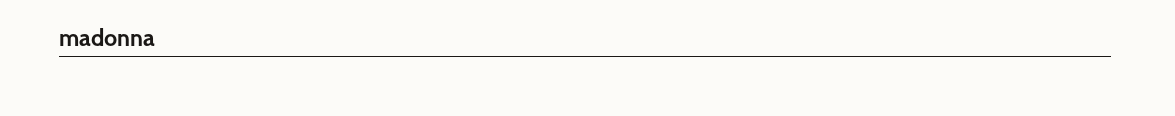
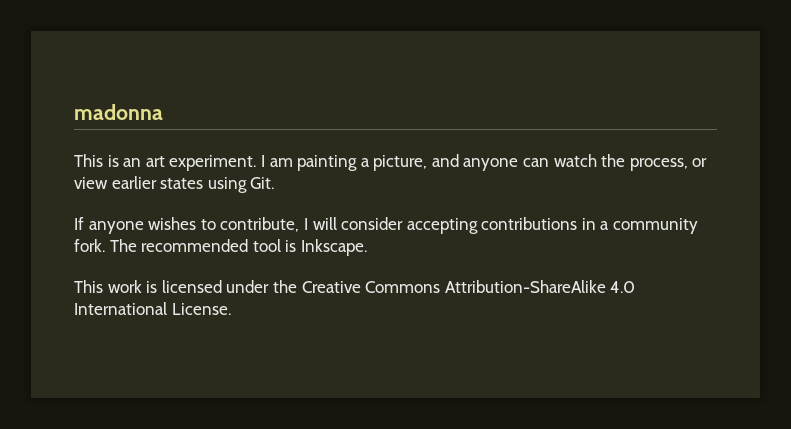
(155, 37) none -> [74,154,708,171] [74,176,275,193] [74,217,699,234] [74,239,367,256] [74,280,636,293] [74,302,231,315] // This is an art experiment. I am painting a picture, and anyone can watch the process, or view earlier states using Git. // If anyone wishes to contribute, I will consider accepting contributions in a community fork. The recommended tool is Inkscape. // This work is licensed under the Creative Commons Attribution-ShareAlike 4.0 International License.

